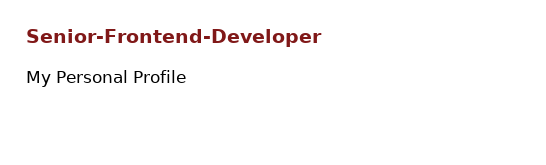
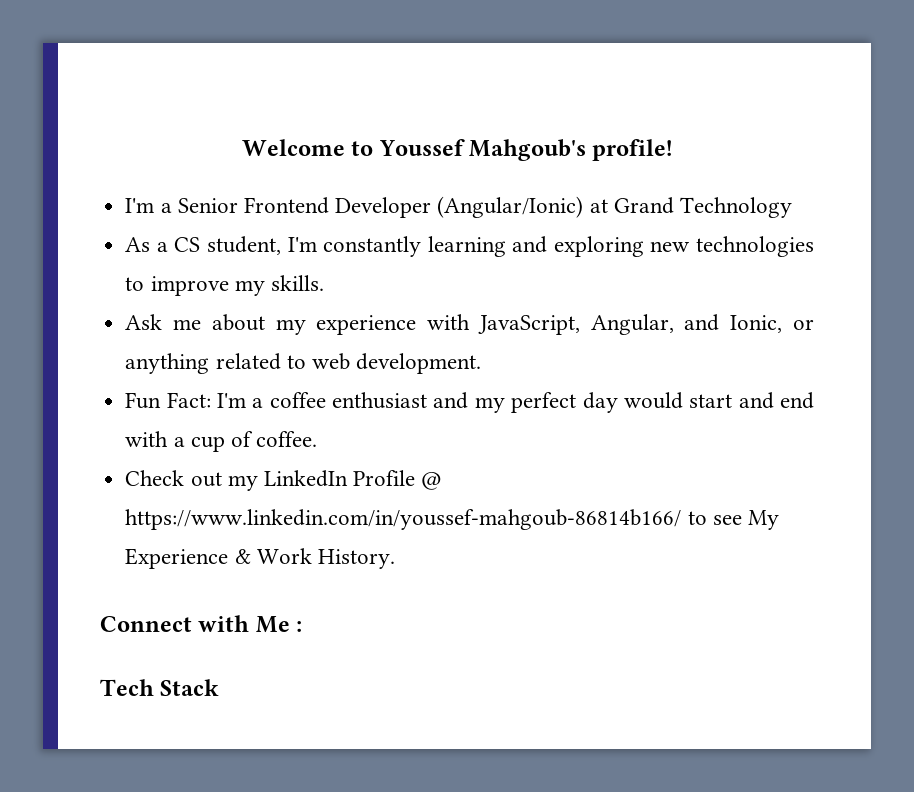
[26,29,322,47] [26,70,186,87] Senior-Frontend-Developer // My Personal Profile -> [241,139,673,161] [125,196,792,218] [125,236,814,257] [125,275,324,296] [125,314,814,335] [125,353,482,374] [125,392,814,413] [125,431,318,452] [125,470,443,491] [125,509,779,530] [125,548,395,569] [100,615,303,633] [100,679,220,696] Welcome to Youssef Mahgoub's profile! // I'm a Senior Frontend Developer (Angular/Ionic) at Grand Technology // As a CS student, I'm constantly learning and exploring new technologies to improve my skills. // Ask me about my experience with JavaScript, Angular, and Ionic, or anything related to web development. // Fun Fact: I'm a coffee enthusiast and my perfect day would start and end with a cup of coffee. // Check out my LinkedIn Profile @ https://www.linkedin.com/in/youssef-mahgoub-86814b166/ to see My Experience & Work History. // Connect with Me : // Tech Stack

